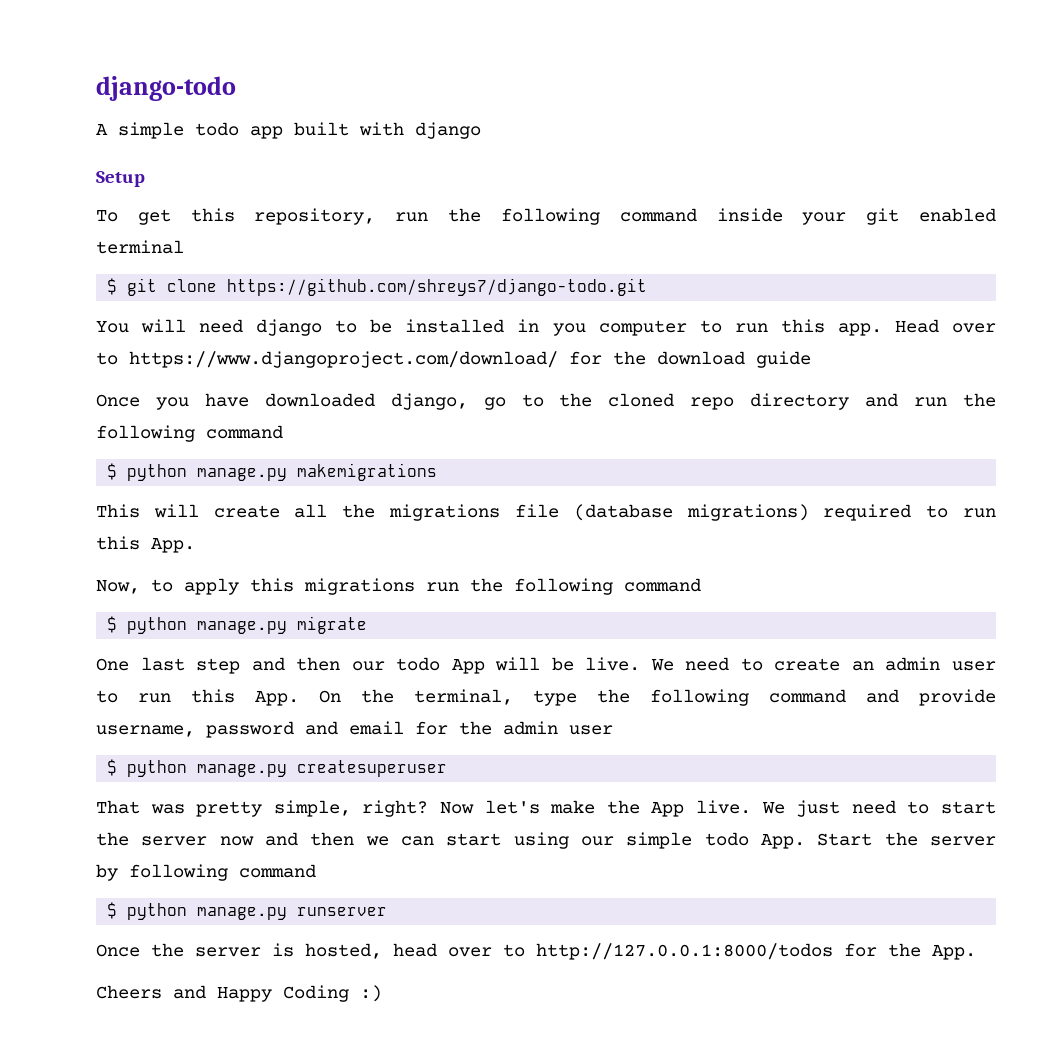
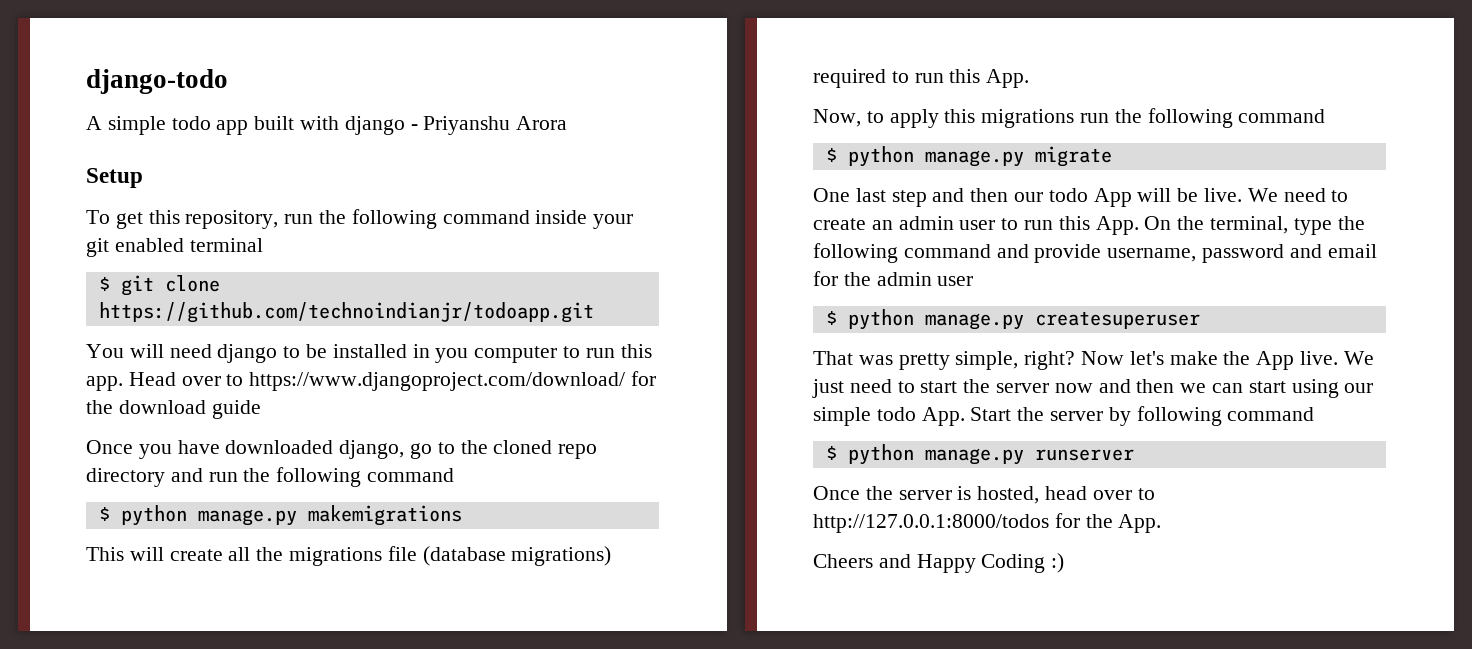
(481, 130) none -> [410,116,568,135] - Priyanshu Arora
[227,278,648,296] https://github.com/shreys7/django-todo.git -> [98,302,594,323] https://github.com/technoindianjr/todoapp.git

